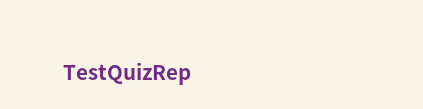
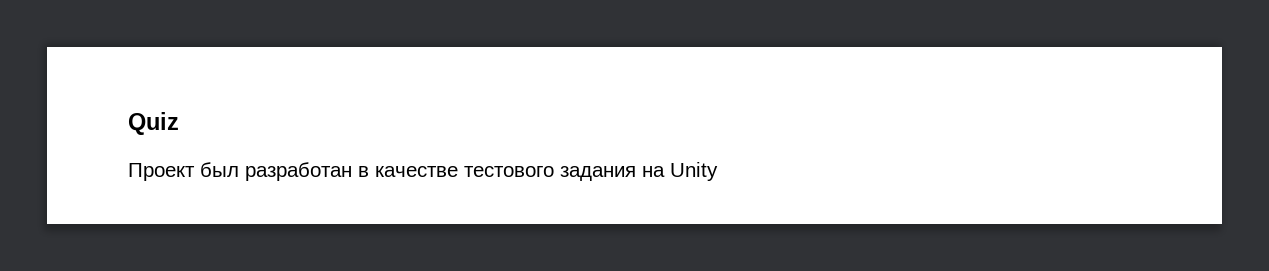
[63,62,191,85] TestQuizRep -> [128,112,179,135] [128,162,718,181] Quiz // Проект был разработан в качестве тестового задания на Unity

